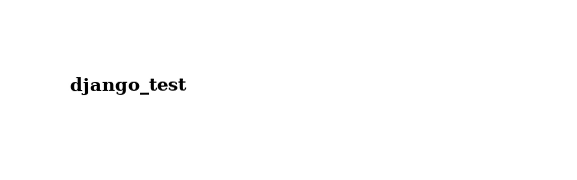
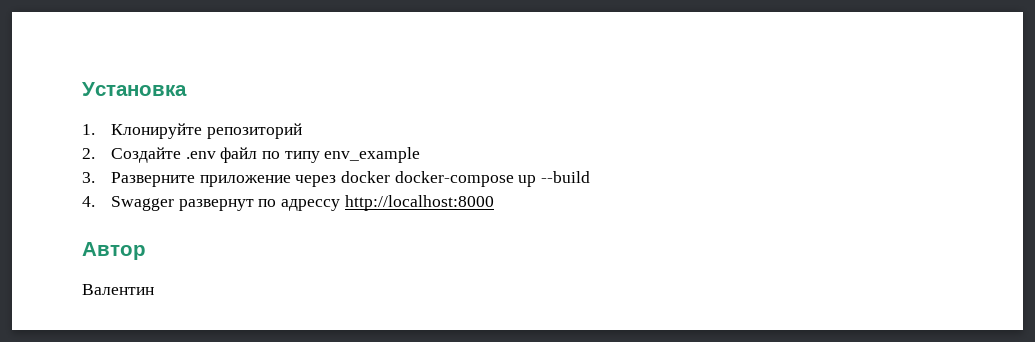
[69,76,188,96] django_test -> [82,82,187,96] [82,123,302,139] [82,147,421,163] [82,171,591,187] [82,195,494,211] [82,242,146,260] [82,284,154,295] Установка // 1. Клонируйте репозиторий // 2. Создайте .env файл по типу env_example // 3. Разверните приложение через docker docker-compose up --build // 4. Swagger развернут по адрессу http://localhost:8000 // Автор // Валентин

